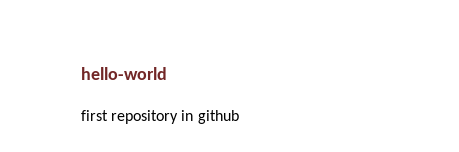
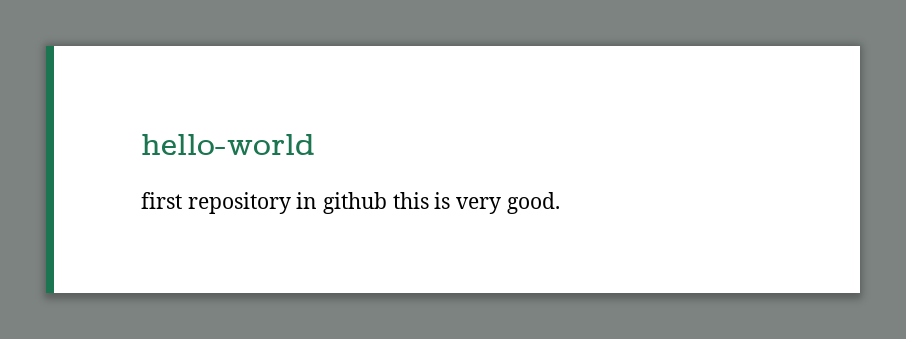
(239, 117) none -> [392,192,560,214] this is very good.

